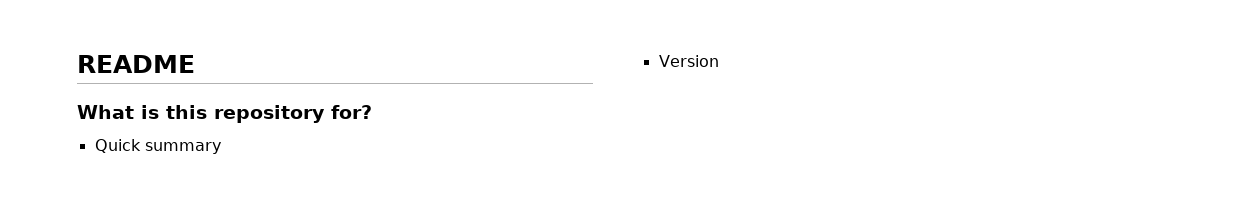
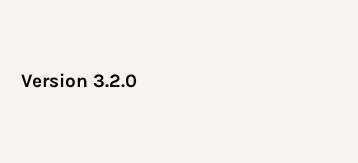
[77,55,195,73] [77,105,372,123] [94,139,221,154] [658,55,719,67] README // What is this repository for? // Quick summary // Version -> [21,73,138,88] Version 3.2.0

